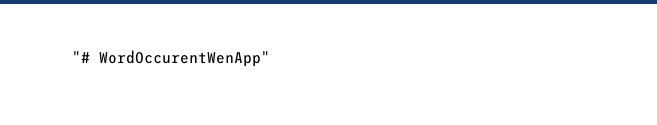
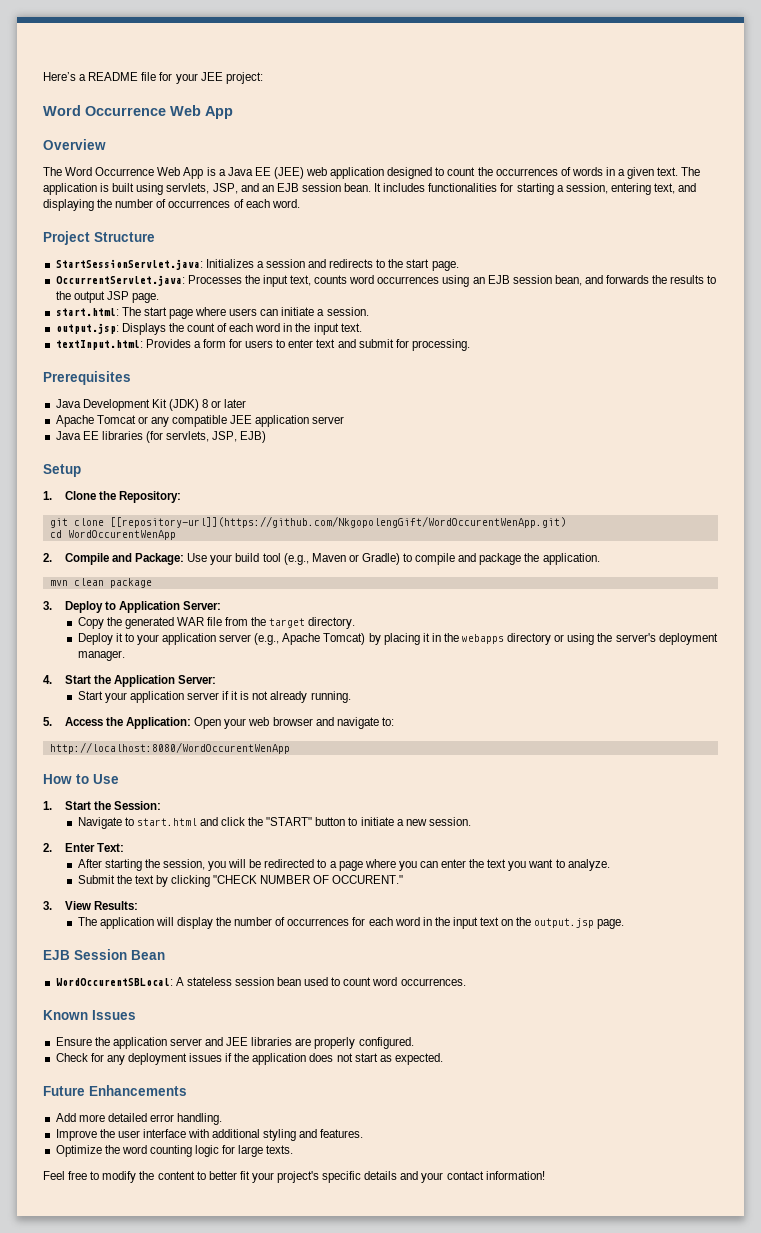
[72,50,270,67] "# WordOccurentWenApp" -> [43,72,263,84] [43,105,233,119] [43,139,106,150] [43,167,701,179] [43,183,697,195] [43,199,300,211] [43,231,155,245] [55,259,459,271] [55,275,717,287] [55,291,159,303] [55,307,369,319] [55,323,362,335] [55,339,470,351] [43,371,131,385] [55,399,247,411] [55,415,345,427] [55,431,267,443] [43,464,81,477] [43,491,182,503] [49,516,566,528] [49,530,176,540] [43,553,600,565] [49,578,152,588] [43,601,222,613] [77,617,356,629] [77,633,718,645] [77,650,125,661] [43,675,217,687] [77,691,351,703] [43,717,394,729] [49,742,290,754] [43,774,119,784] [43,801,162,810] [77,817,471,829] [43,843,125,852] [77,859,610,871] [77,875,404,887] [43,901,139,910] [77,917,625,929] [43,949,165,960] [55,977,466,986] [43,1010,136,1020] [55,1037,414,1049] [55,1053,443,1065] [43,1085,187,1096] [55,1113,223,1125] [55,1129,364,1141] [55,1145,294,1157] [43,1171,545,1183] Here’s a README file for your JEE project: // Word Occurrence Web App // Overview // The Word Occurrence Web App is a Java EE (JEE) web application designed to count the occurrences of words in a given text. The application is built using servlets, JSP, and an EJB session bean. It includes functionalities for starting a session, entering text, and displaying the number of occurrences of each word. // Project Structure // StartSessionServlet.java: Initializes a session and redirects to the start page. // OccurrentServlet.java: Processes the input text, counts word occurrences using an EJB session bean, and forwards the results to the output JSP page. // start.html: The start page where users can initiate a session. // output.jsp: Displays the count of each word in the input text. // textInput.html: Provides a form for users to enter text and submit for processing. // Prerequisites // Java Development Kit (JDK) 8 or later // Apache Tomcat or any compatible JEE application server // Java EE libraries (for servlets, JSP, EJB) // Setup // 1. Clone the Repository: // git clone [[repository-url]](https://github.com/NkgopolengGift/WordOccurentWenApp.git) // cd WordOccurentWenApp // 2. Compile and Package: Use your build tool (e.g., Maven or Gradle) to compile and package the application. // mvn clean package // 3. Deploy to Application Server: // Copy the generated WAR file from the target directory. // Deploy it to your application server (e.g., Apache Tomcat) by placing it in the webapps directory or using the server's deployment manager. // 4. Start the Application Server: // Start your application server if it is not already running. // 5. Access the Application: Open your web browser and navigate to: // http://localhost:8080/WordOccurentWenApp // How to Use // 1. Start the Session: // Navigate to start.html and click the "START" button to initiate a new session. // 2. Enter Text: // After starting the session, you will be redirected to a page where you can enter the text you want to analyze. // Submit the text by clicking "CHECK NUMBER OF OCCURENT." // 3. View Results: // The application will display the number of occurrences for each word in the input text on the output.jsp page. // EJB Session Bean // WordOccurentSBLocal: A stateless session bean used to count word occurrences. // Known Issues // Ensure the application server and JEE libraries are properly configured. // Check for any deployment issues if the application does not start as expected. // Future Enhancements // Add more detailed error handling. // Improve the user interface with additional styling and features. // Optimize the word counting logic for large texts. // Feel free to modify the content to better fit your project's specific details and your contact information!

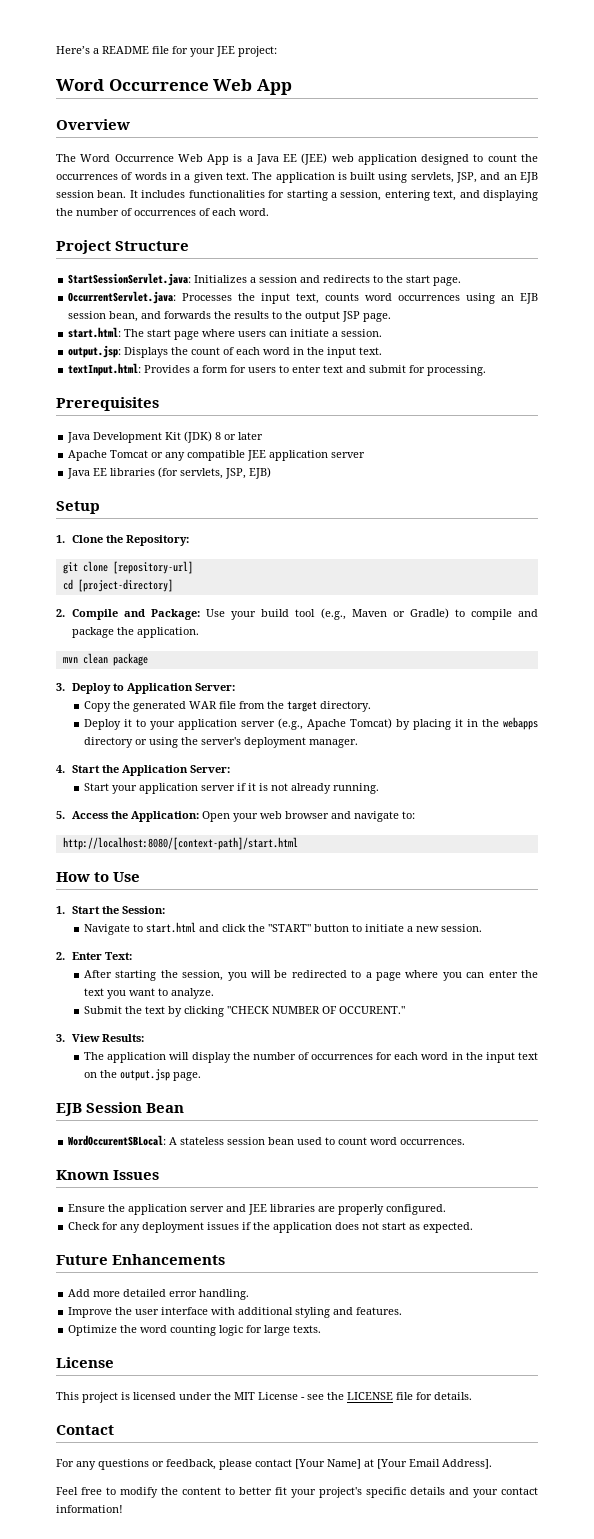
[109,516,566,528] [[repository-url]](https://github.com/NkgopolengGift/WordOccurentWenApp.git) -> [112,561,193,574] [repository-url]
[67,530,176,540] WordOccurentWenApp -> [77,579,173,592] [project-directory]
[49,742,290,754] http://localhost:8080/WordOccurentWenApp -> [62,837,298,850] http://localhost:8080/[context-path]/start.html
(294, 1149) none -> [56,1357,114,1368] [56,1392,472,1403] [56,1425,114,1435] [56,1459,492,1470] // License // This project is licensed under the MIT License - see the LICENSE file for details. // Contact // For any questions or feedback, please contact [Your Name] at [Your Email Address].

